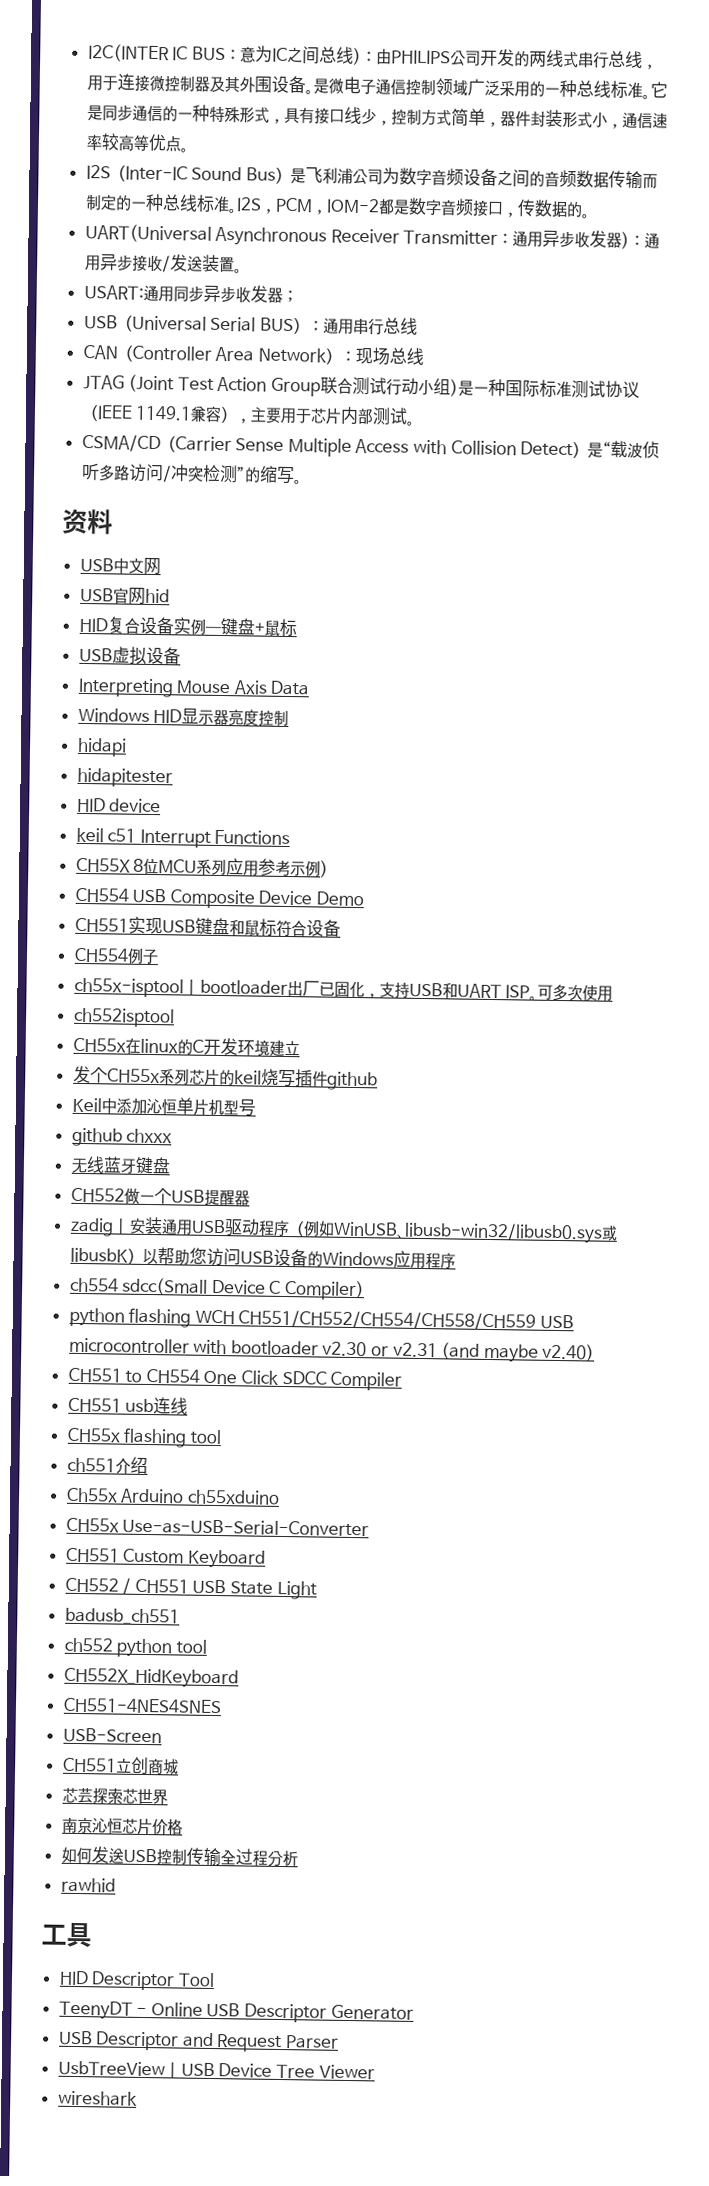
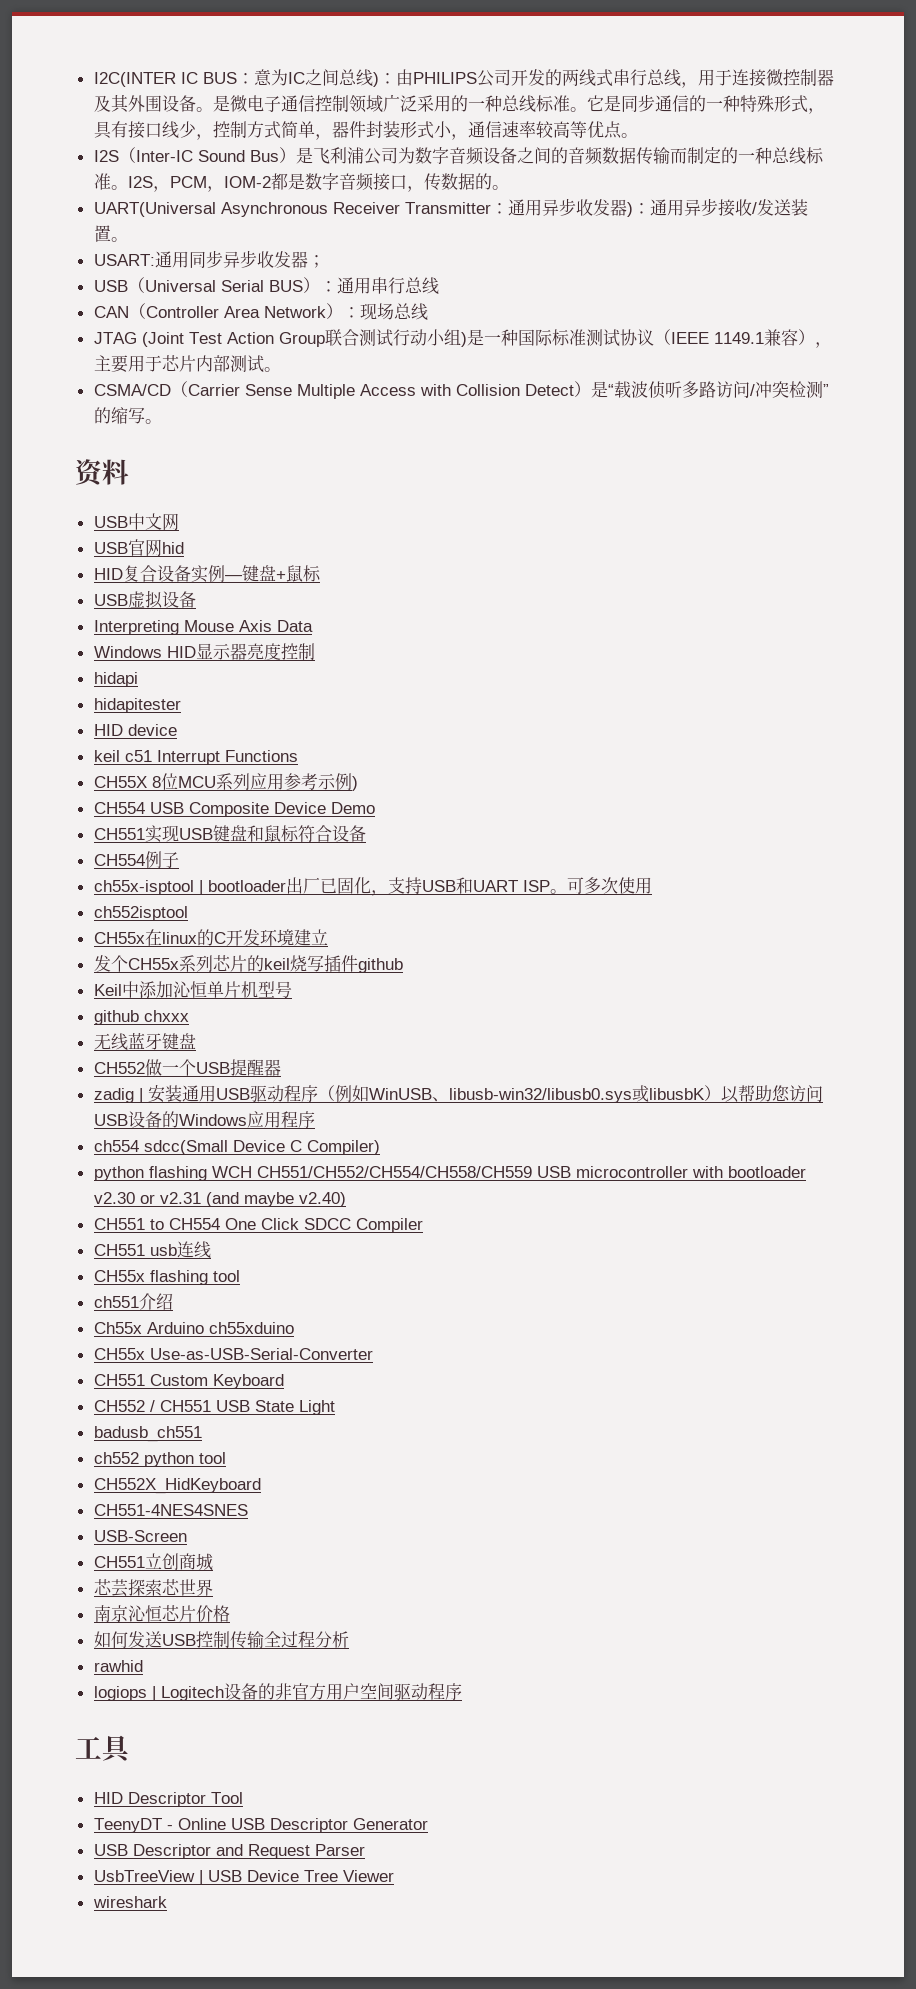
(116, 1885) none -> [93,1683,462,1701] // logiops | Logitech设备的非官方用户空间驱动程序

